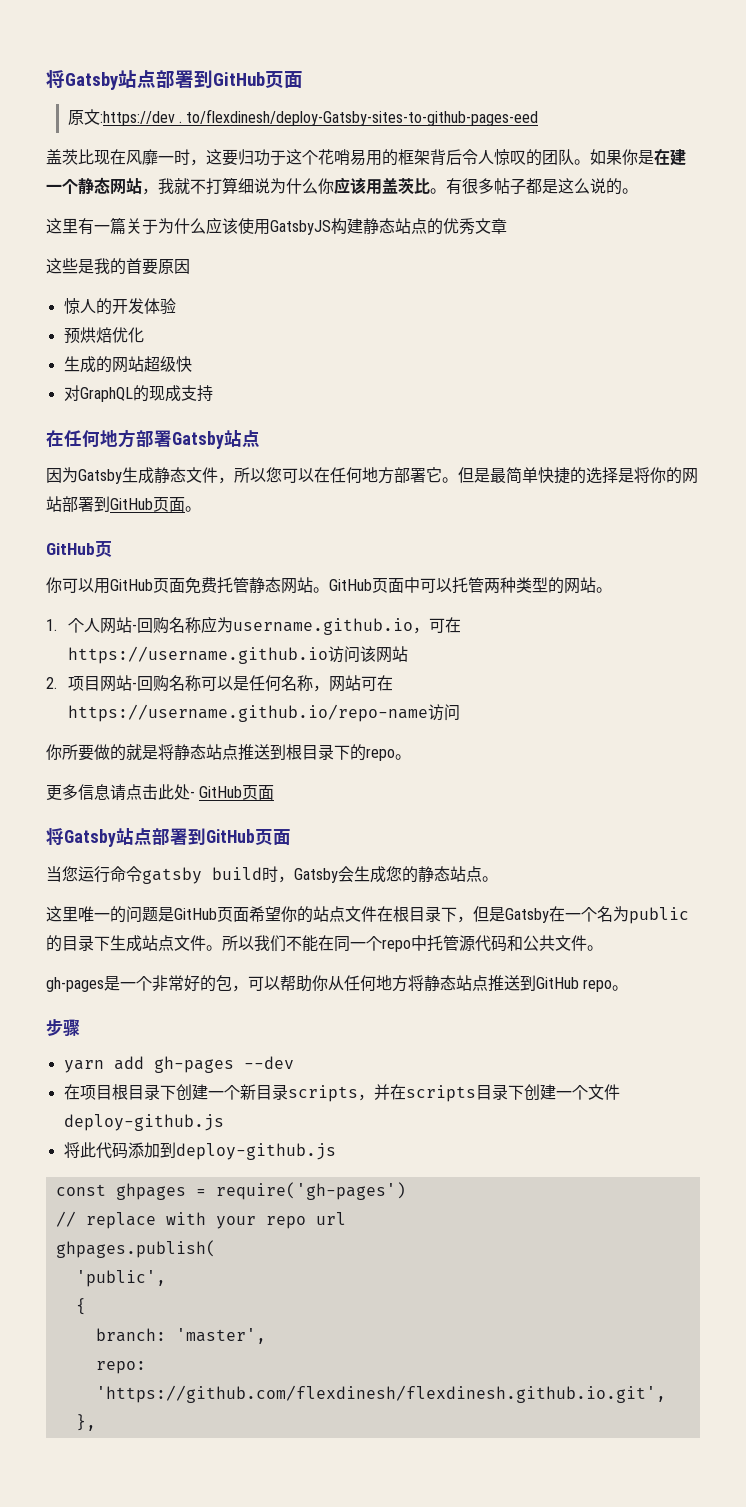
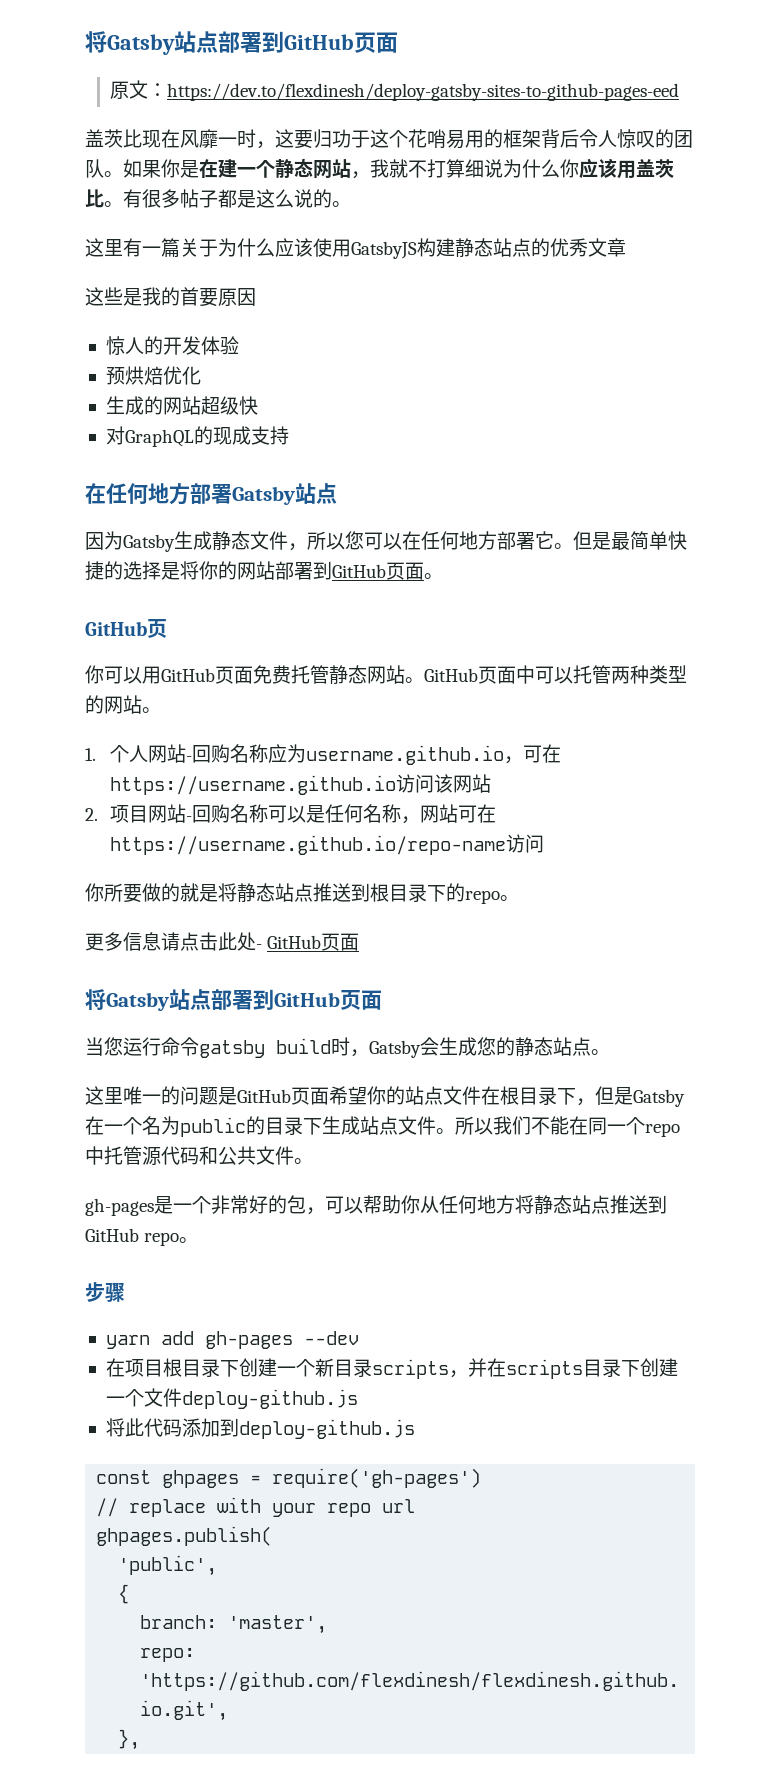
[99,109,539,126] :https://dev . to/flexdinesh/deploy-Gatsby-sites-to-github-pages-eed -> [148,83,680,101] ：https://dev.to/flexdinesh/deploy-gatsby-sites-to-github-pages-eed

